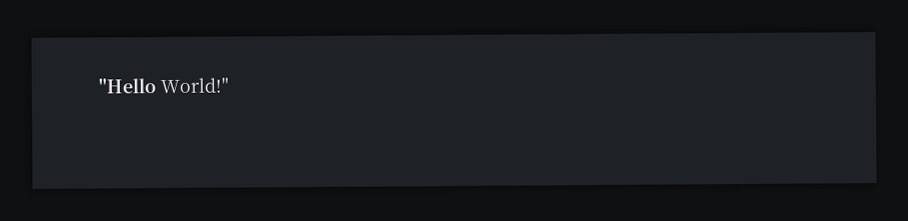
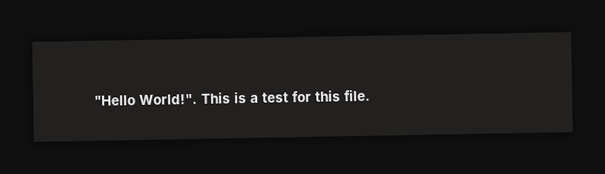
[160,77,229,94] World!" -> [139,89,371,105] World!". This is a test for this file.

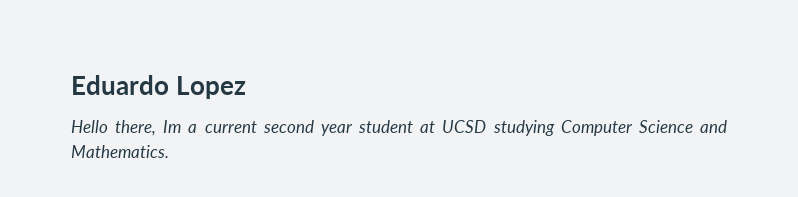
[94,89,371,106] "Hello World!". This is a test for this file. -> [71,75,247,99] [71,120,727,136] [71,145,169,158] Eduardo Lopez // Hello there, Im a current second year student at UCSD studying Computer Science and Mathematics.

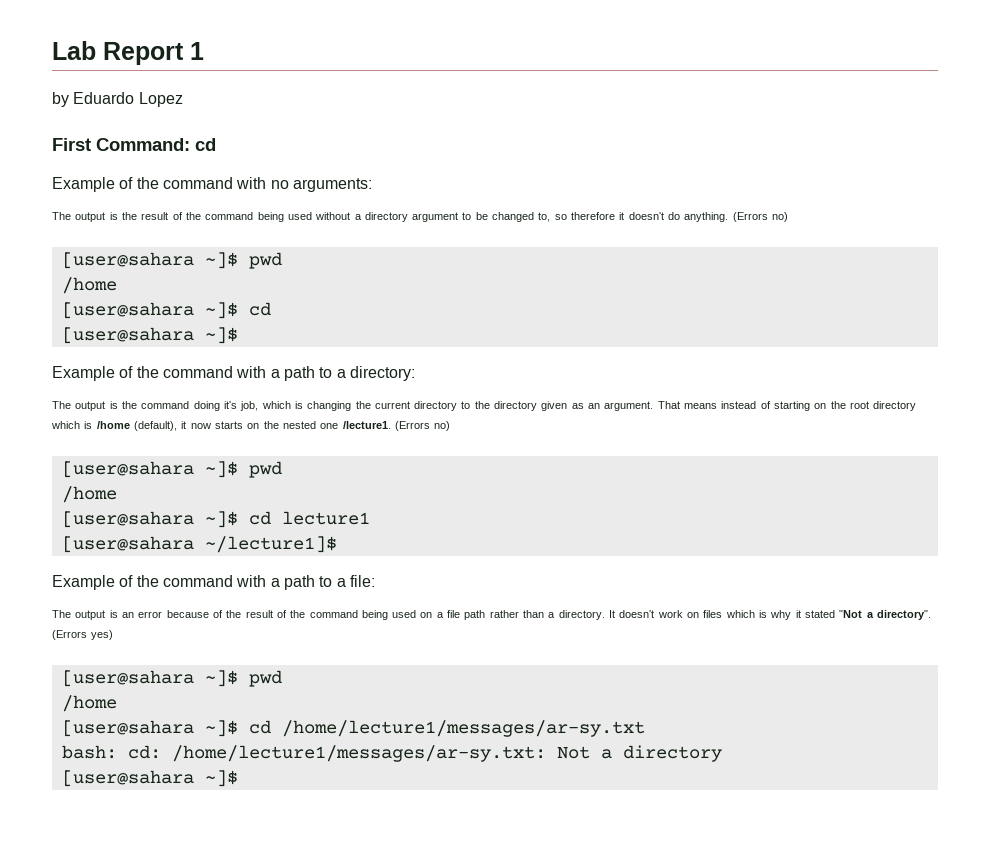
[71,75,247,99] [71,120,727,136] [71,145,169,158] Eduardo Lopez // Hello there, Im a current second year student at UCSD studying Computer Science and Mathematics. -> [52,41,204,65] [52,92,183,107] [52,138,216,151] [52,177,372,192] [52,212,789,222] [61,252,282,269] [61,277,117,294] [61,302,271,319] [61,327,238,344] [52,366,415,381] [52,401,917,411] [51,421,451,431] [61,461,282,478] [61,486,117,503] [61,511,370,528] [61,536,337,553] [52,575,375,590] [52,610,931,620] [52,630,114,640] [61,670,282,687] [61,695,117,712] [61,720,645,737] [61,745,722,762] [61,770,238,787] Lab Report 1 // by Eduardo Lopez // First Command: cd // Example of the command with no arguments: // The output is the result of the command being used without a directory argument to be changed to, so therefore it doesn't do anything. (Errors no) // [user@sahara ~]$ pwd // /home // [user@sahara ~]$ cd // [user@sahara ~]$ // Example of the command with a path to a directory: // The output is the command doing it's job, which is changing the current directory to the directory given as an argument. That means instead of starting on the root directory which is /home (default), it now starts on the nested one /lecture1. (Errors no) // [user@sahara ~]$ pwd // /home // [user@sahara ~]$ cd lecture1 // [user@sahara ~/lecture1]$ // Example of the command with a path to a file: // The output is an error because of the result of the command being used on a file path rather than a directory. It doesn't work on files which is why it stated "Not a directory". (Errors yes) // [user@sahara ~]$ pwd // /home // [user@sahara ~]$ cd /home/lecture1/messages/ar-sy.txt // bash: cd: /home/lecture1/messages/ar-sy.txt: Not a directory // [user@sahara ~]$

